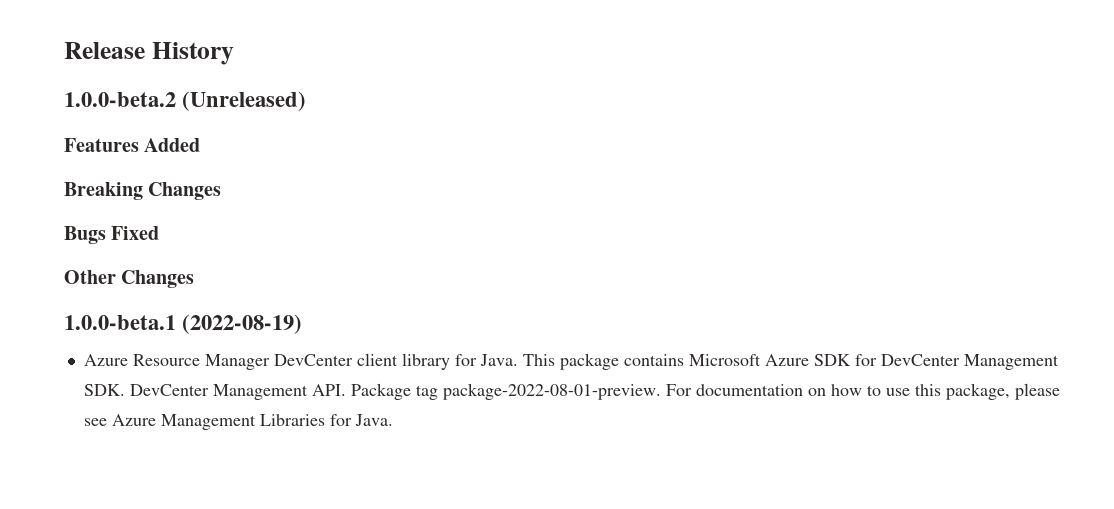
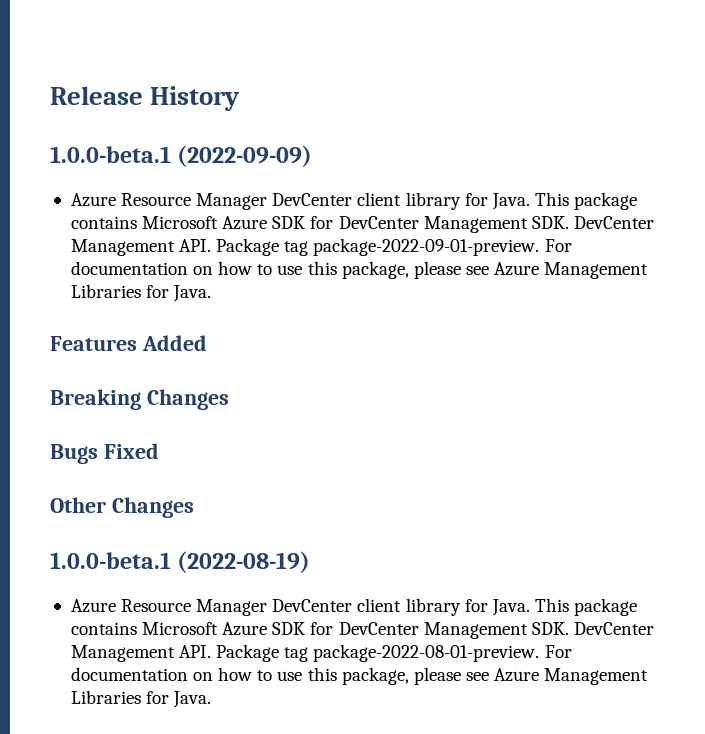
[64,91,307,111] 1.0.0-beta.2 (Unreleased) -> [50,145,313,167] [70,192,638,210] [70,216,654,233] [70,238,572,256] [70,261,649,279] [70,284,212,302] 1.0.0-beta.1 (2022-09-09) // Azure Resource Manager DevCenter client library for Java. This package contains Microsoft Azure SDK for DevCenter Management SDK. DevCenter Management API. Package tag package-2022-09-01-preview. For documentation on how to use this package, please see Azure Management Libraries for Java.

